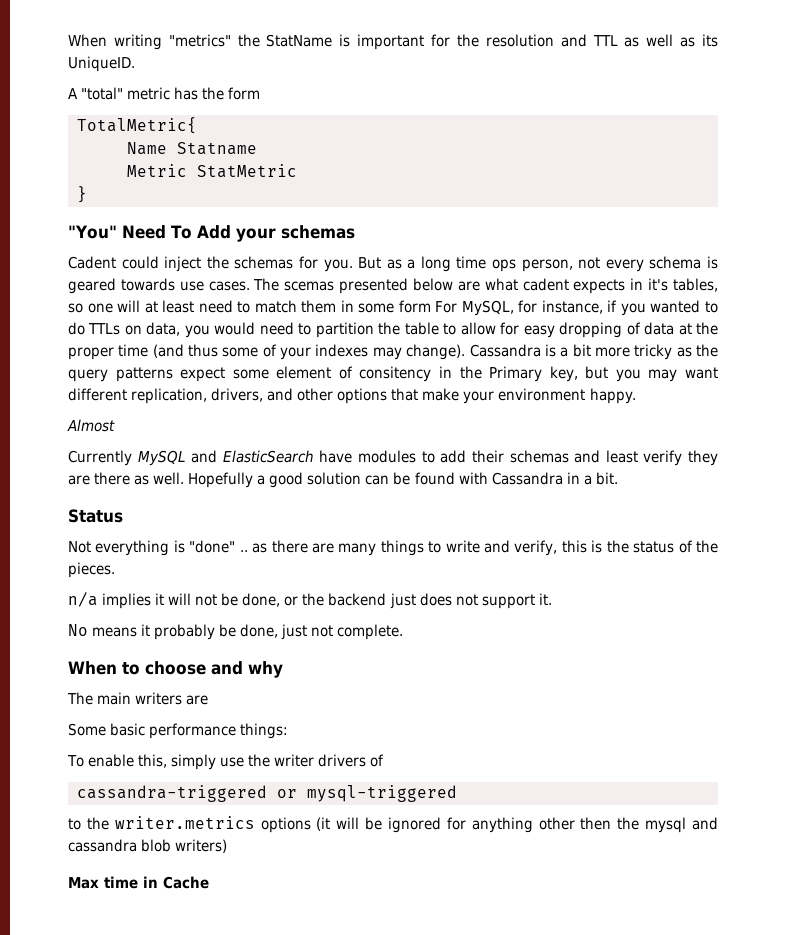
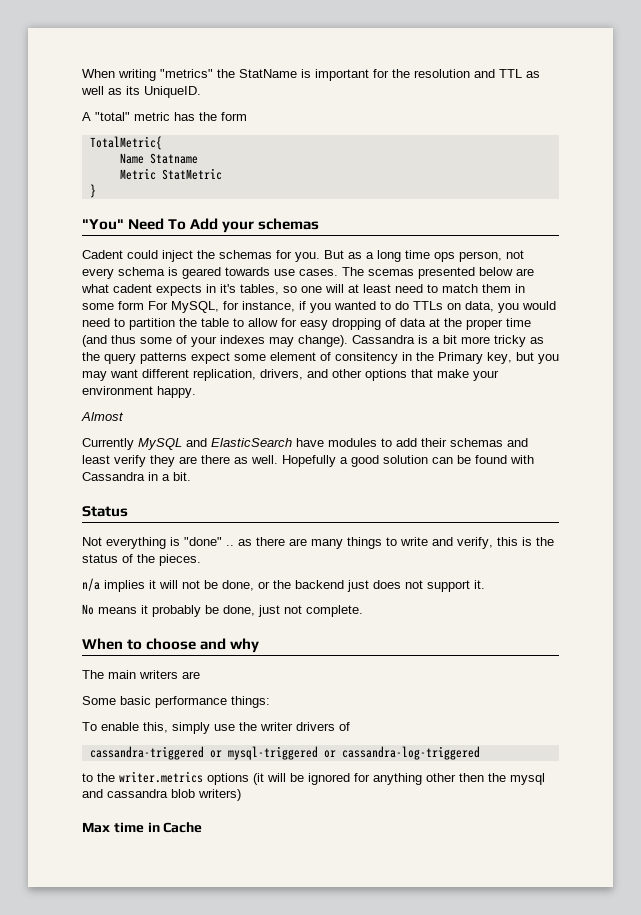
(457, 793) none -> [323,746,480,760] or cassandra-log-triggered

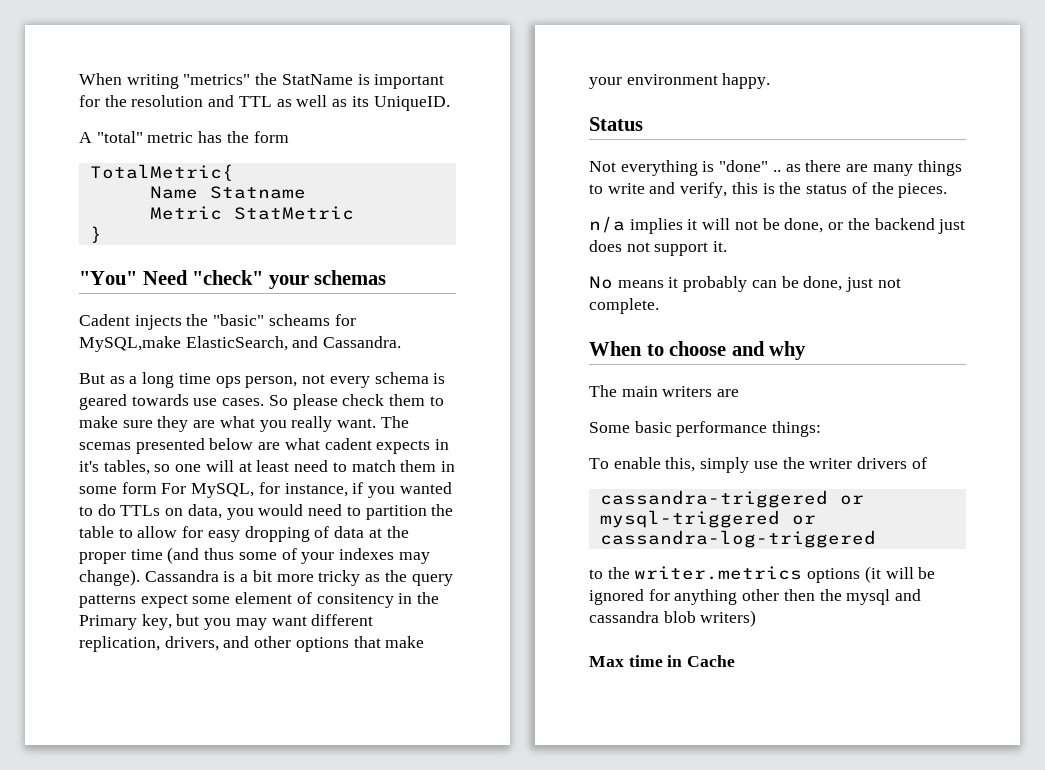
[168,218,219,230] To Add -> [192,270,264,285] "check"
[127,250,320,262] could inject the schemas for you. -> [134,314,356,330] [79,336,402,352] injects the "basic" scheams for MySQL,make ElasticSearch, and Cassandra. //
(338, 272) none -> [268,394,444,410] [79,416,377,432] So please check them to make sure they are what you really want.
[81,412,124,421] [82,438,528,450] [82,455,534,467] [82,472,191,481] // Almost // Currently MySQL and ElasticSearch have modules to add their schemas and least verify they are there as well. Hopefully a good solution can be found with Cassandra in a bit. -> (771, 81) none
(201, 611) none -> [751,280,777,288] can

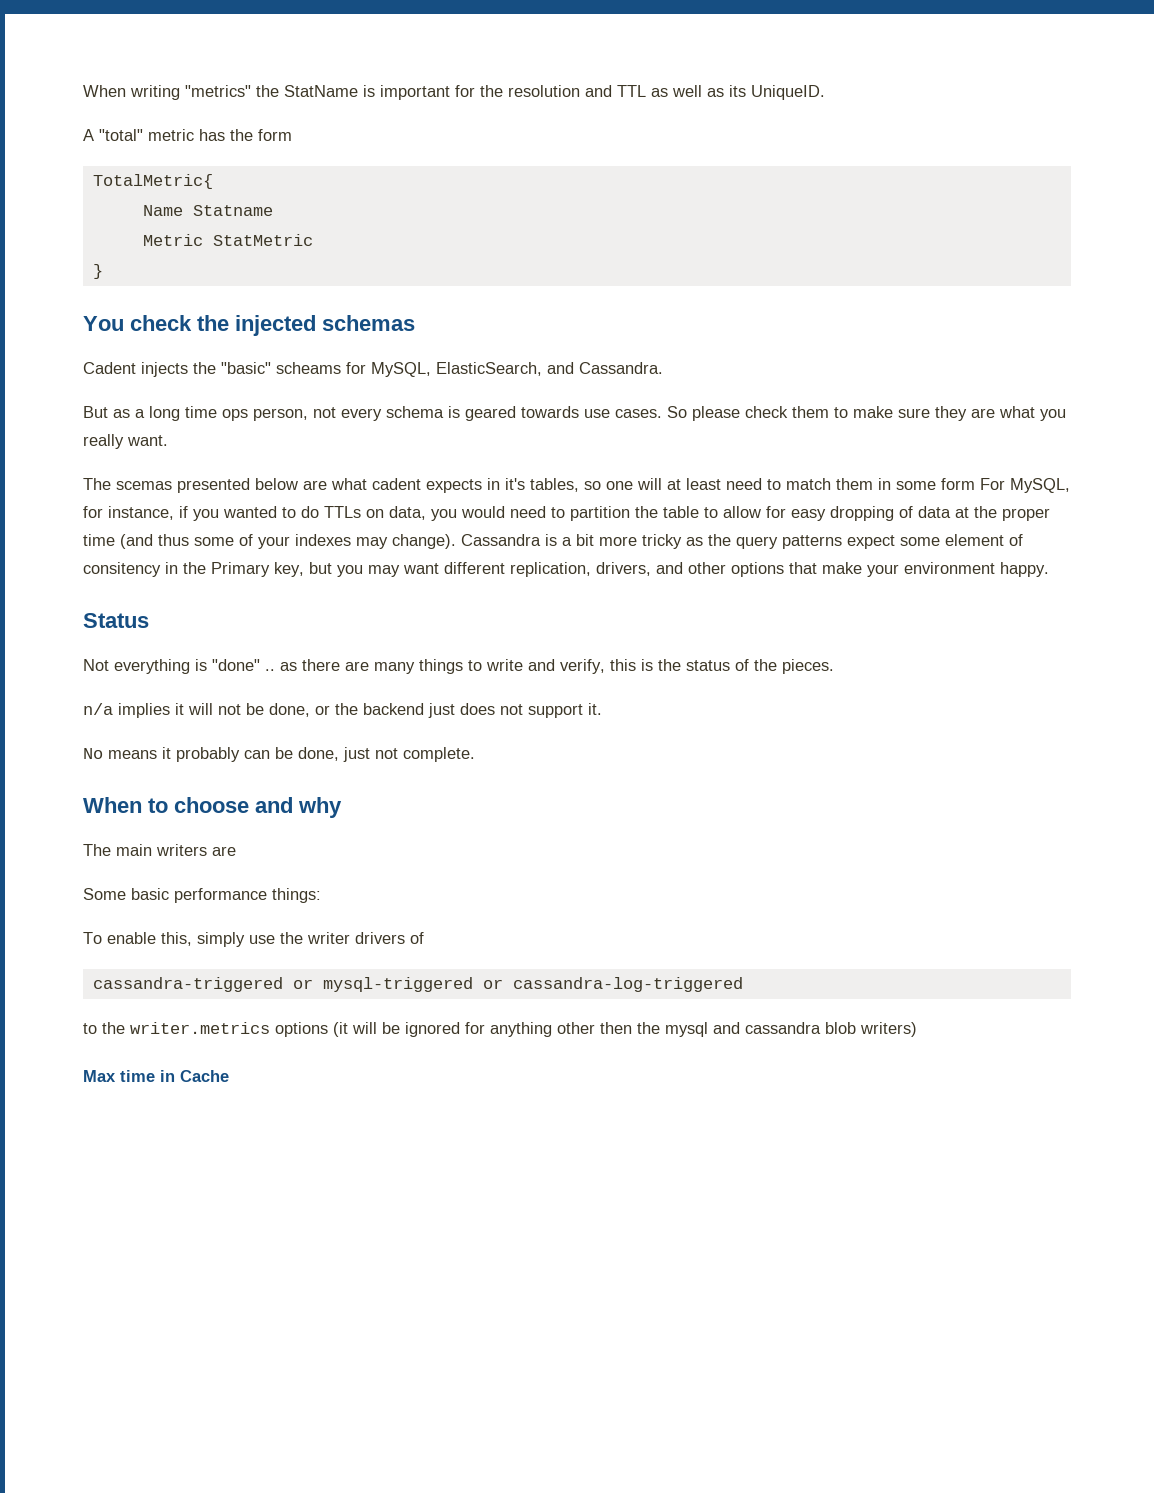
[79,270,309,289] "You" Need "check" your -> [83,315,316,336] You check the injected
[79,336,181,352] MySQL,make -> [371,362,431,377] MySQL,
(377, 423) none -> (168, 440) //

